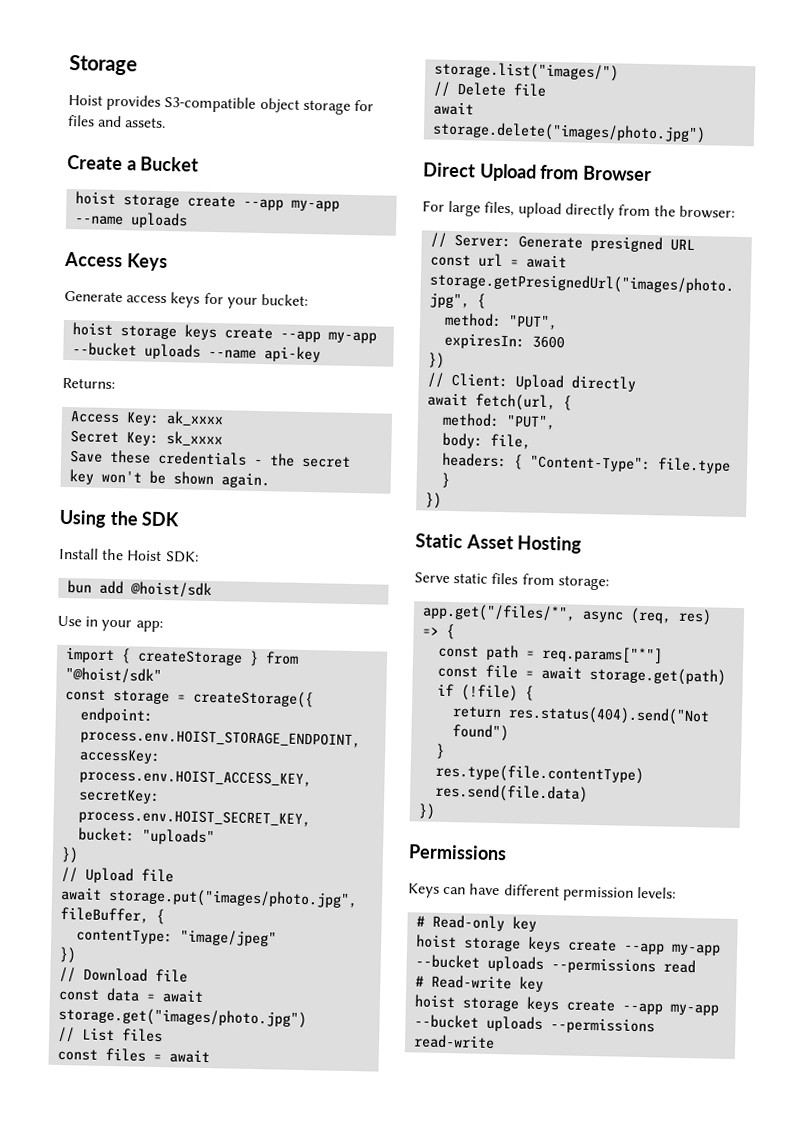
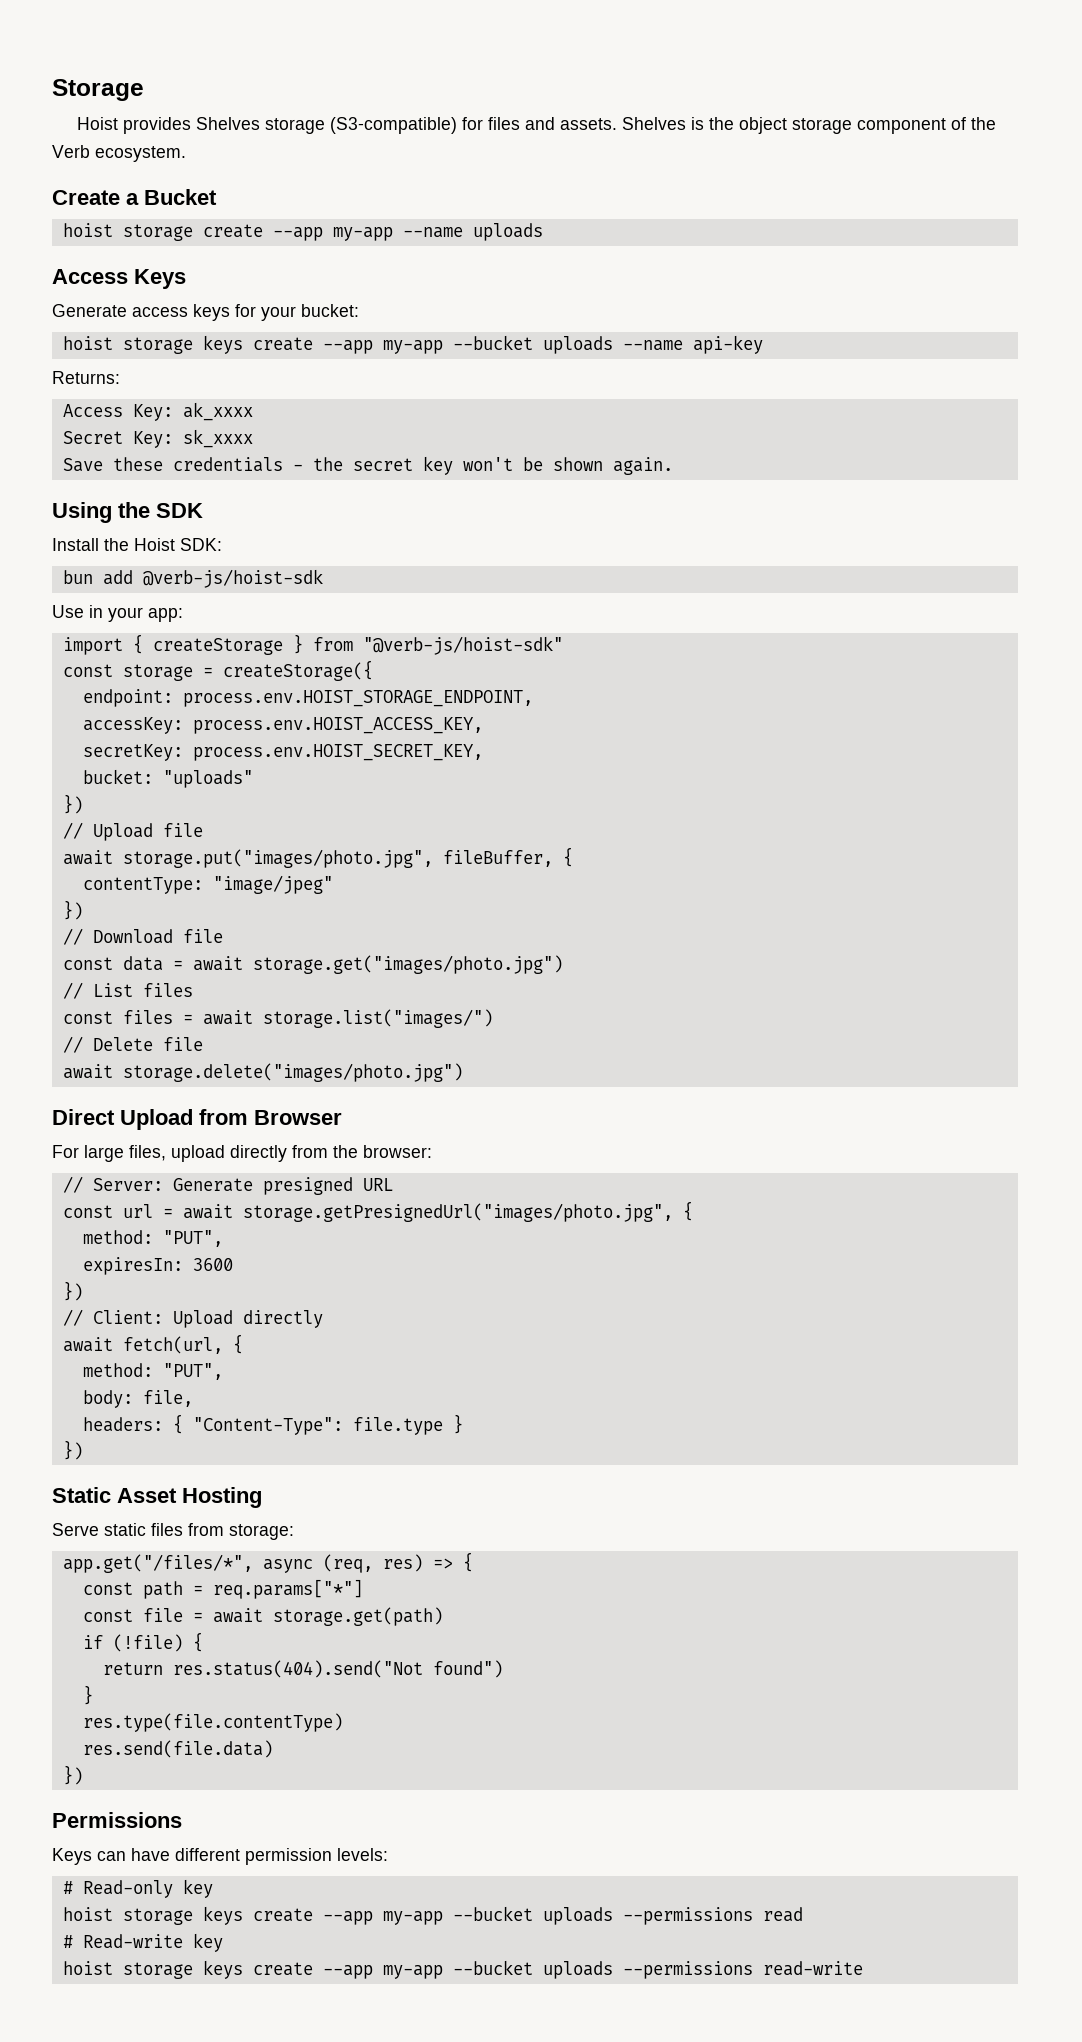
[164,95,351,115] S3-compatible object storage -> [195,117,457,134] Shelves storage (S3-compatible)
(167, 123) none -> [621,117,996,134] [52,145,186,162] Shelves is the object storage component of the Verb ecosystem.
[130,581,213,599] @hoist/sdk -> [142,569,323,588] @verb-js/hoist-sdk
[65,667,163,685] "@hoist/sdk" -> [362,636,563,655] "@verb-js/hoist-sdk"

